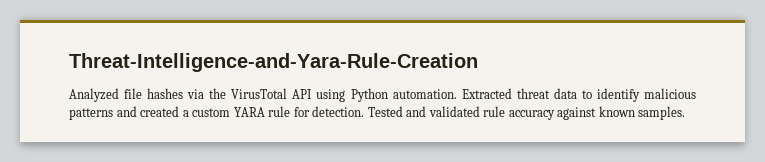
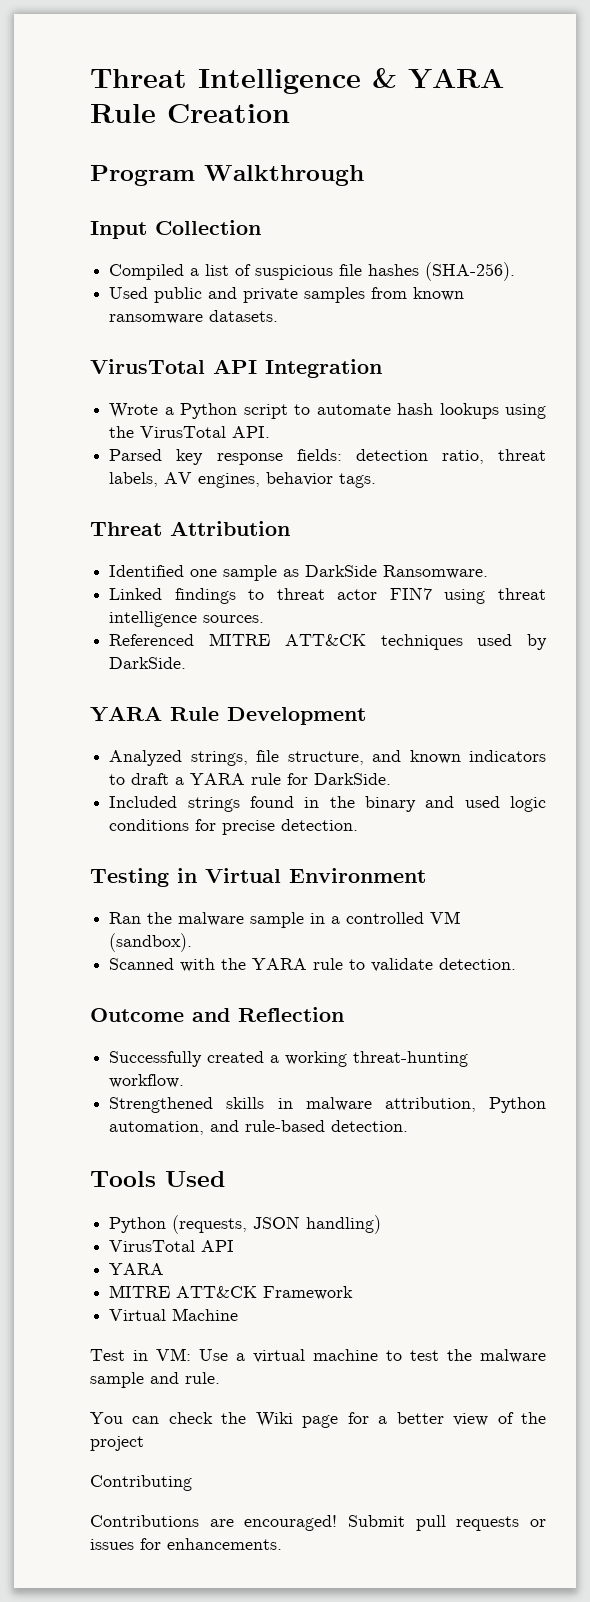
[69,53,478,72] [69,88,697,102] [69,106,686,120] Threat-Intelligence-and-Yara-Rule-Creation // Analyzed file hashes via the VirusTotal API using Python automation. Extracted threat data to identify malicious patterns and created a custom YARA rule for detection. Tested and validated rule accuracy against known samples. -> [90,68,504,94] [90,104,290,123] [90,165,364,186] [90,220,261,239] [109,262,516,281] [109,287,465,303] [109,310,279,324] [90,359,382,378] [109,403,546,419] [109,426,271,438] [109,449,546,465] [109,472,377,488] [90,521,290,536] [109,565,489,581] [109,587,546,604] [109,611,265,627] [109,633,547,650] [109,657,187,669] [90,706,366,725] [109,750,546,766] [109,773,392,785] [109,796,546,812] [109,819,359,835] [90,868,426,887] [109,911,461,928] [109,933,193,952] [109,958,517,972] [90,1007,344,1022] [109,1051,469,1067] [109,1074,185,1088] [109,1097,546,1113] [109,1120,409,1135] [90,1171,225,1187] [109,1215,382,1234] [109,1240,235,1252] [109,1263,165,1275] [109,1285,354,1300] [109,1308,239,1321] [90,1348,546,1363] [90,1372,220,1388] [90,1412,546,1428] [90,1436,144,1451] [90,1475,192,1491] [90,1515,546,1531] [90,1538,282,1550] Threat Intelligence & YARA Rule Creation // Program Walkthrough // Input Collection // Compiled a list of suspicious file hashes (SHA-256). // Used public and private samples from known ransomware datasets. // VirusTotal API Integration // Wrote a Python script to automate hash lookups using the VirusTotal API. // Parsed key response fields: detection ratio, threat labels, AV engines, behavior tags. // Threat Attribution // Identified one sample as DarkSide Ransomware. // Linked findings to threat actor FIN7 using threat intelligence sources. // Referenced MITRE ATT&CK techniques used by DarkSide. // YARA Rule Development // Analyzed strings, file structure, and known indicators to draft a YARA rule for DarkSide. // Included strings found in the binary and used logic conditions for precise detection. // Testing in Virtual Environment // Ran the malware sample in a controlled VM (sandbox). // Scanned with the YARA rule to validate detection. // Outcome and Reflection // Successfully created a working threat-hunting workflow. // Strengthened skills in malware attribution, Python automation, and rule-based detection. // Tools Used // Python (requests, JSON handling) // VirusTotal API // YARA // MITRE ATT&CK Framework // Virtual Machine // Test in VM: Use a virtual machine to test the malware sample and rule. // You can check the Wiki page for a better view of the project // Contributing // Contributions are encouraged! Submit pull requests or issues for enhancements.

